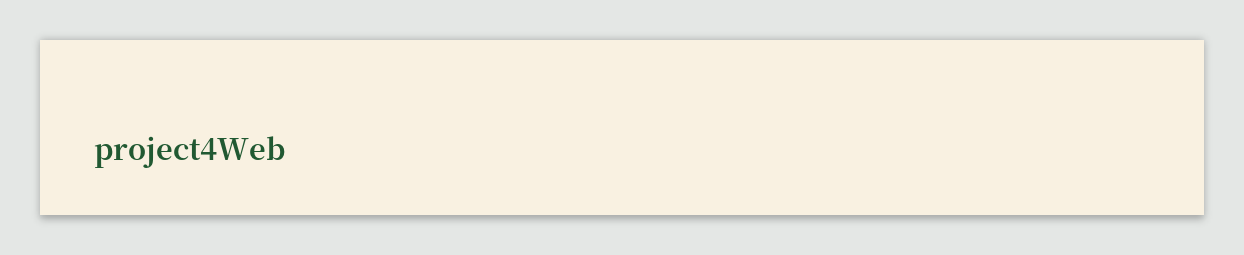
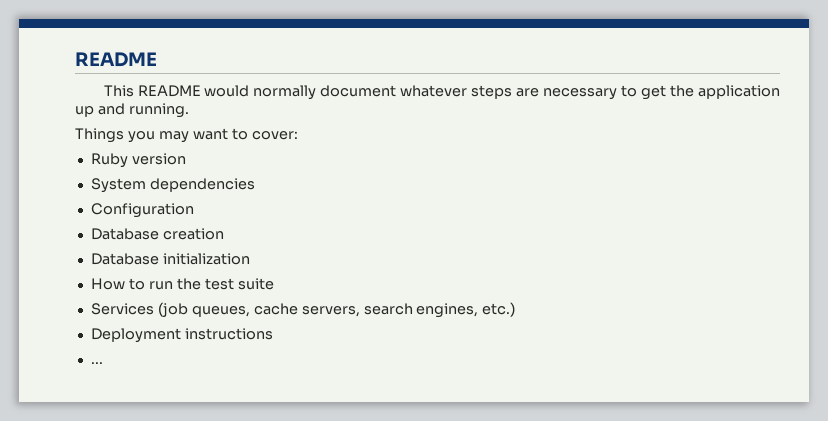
[94,136,285,168] project4Web -> [75,52,157,67] [103,85,780,100] [75,103,189,118] [75,128,298,143] [90,153,186,168] [90,178,255,193] [90,203,194,218] [90,228,224,240] [90,253,250,265] [90,278,274,290] [90,302,516,318] [90,328,273,343] [90,362,103,364] README // This README would normally document whatever steps are necessary to get the application up and running. // Things you may want to cover: // Ruby version // System dependencies // Configuration // Database creation // Database initialization // How to run the test suite // Services (job queues, cache servers, search engines, etc.) // Deployment instructions // ...

